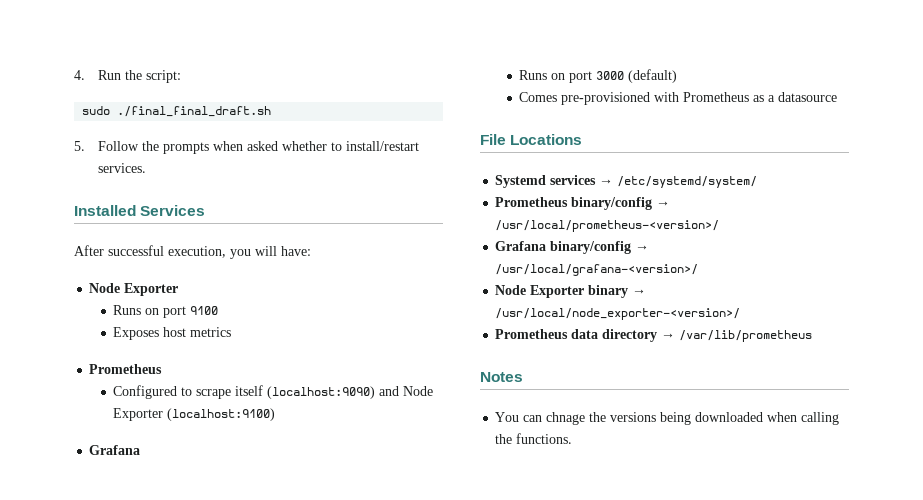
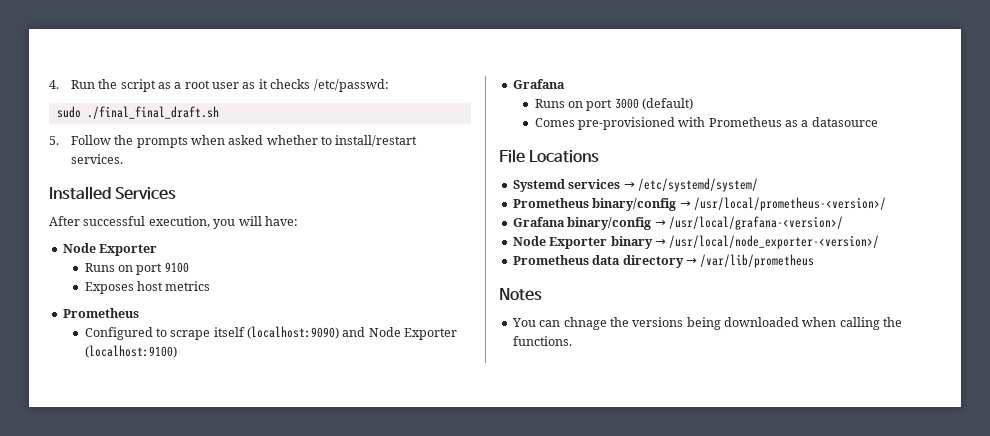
[145,70,181,83] script: -> [120,79,389,92] script as a root user as it checks /etc/passwd:

